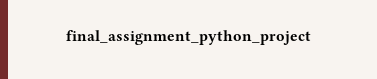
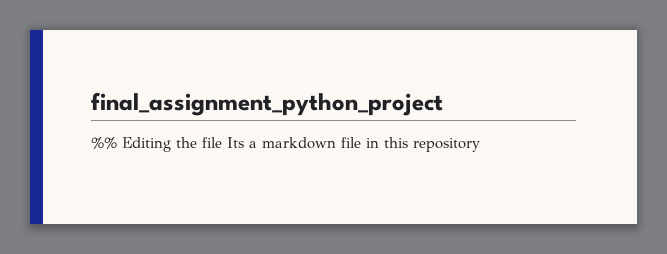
(311, 37) none -> [91,137,480,152] // %% Editing the file Its a markdown file in this repository

